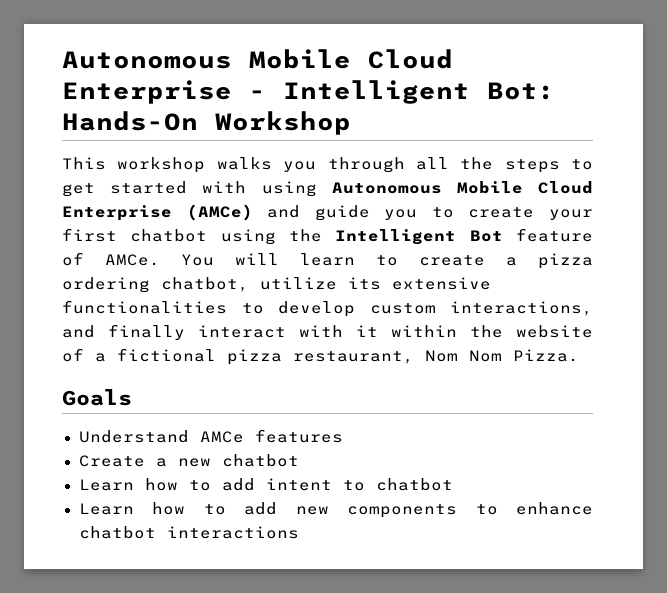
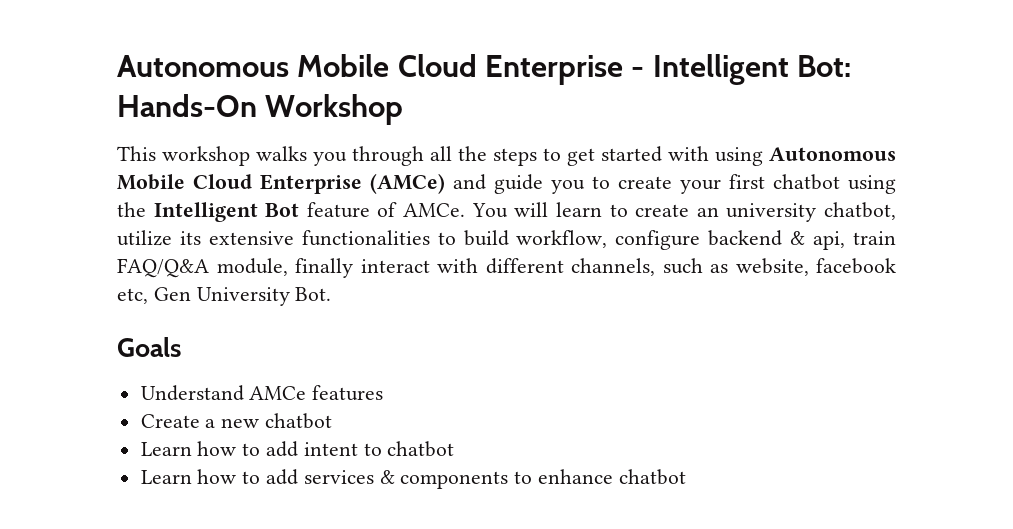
[506,253,593,269] [62,277,150,293] a pizza ordering -> [696,203,817,222] an university
[278,301,593,317] [62,324,593,340] [62,348,579,365] develop custom interactions, and finally interact with it within the website of a fictional pizza restaurant, Nom Nom Pizza. -> [463,230,896,250] [117,258,896,278] [117,287,332,306] build workflow, configure backend & api, train FAQ/Q&A module, finally interact with different channels, such as website, facebook etc, Gen University Bot.
[295,506,329,515] new -> [303,470,395,484] services &
[166,526,299,539] interactions -> (686, 477) none

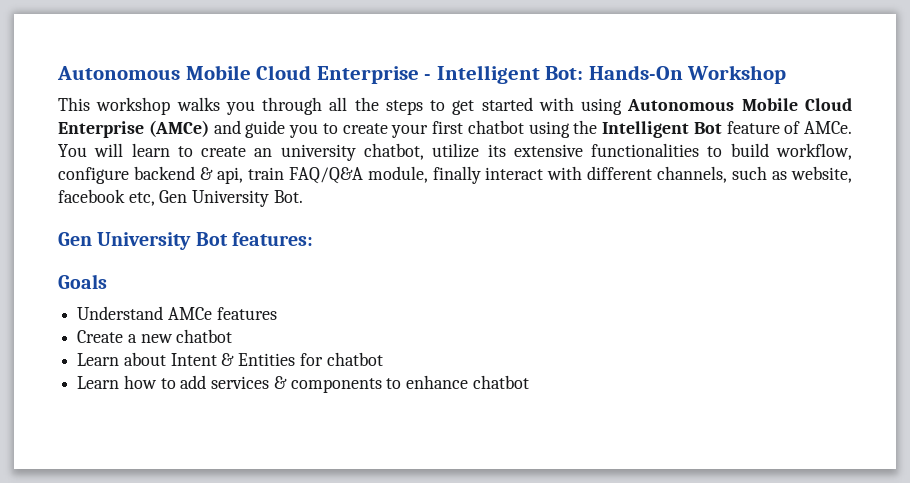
(332, 294) none -> [58,232,313,250] // Gen University Bot features:
[197,441,382,457] how to add intent to -> [123,352,323,366] about Intent & Entities for

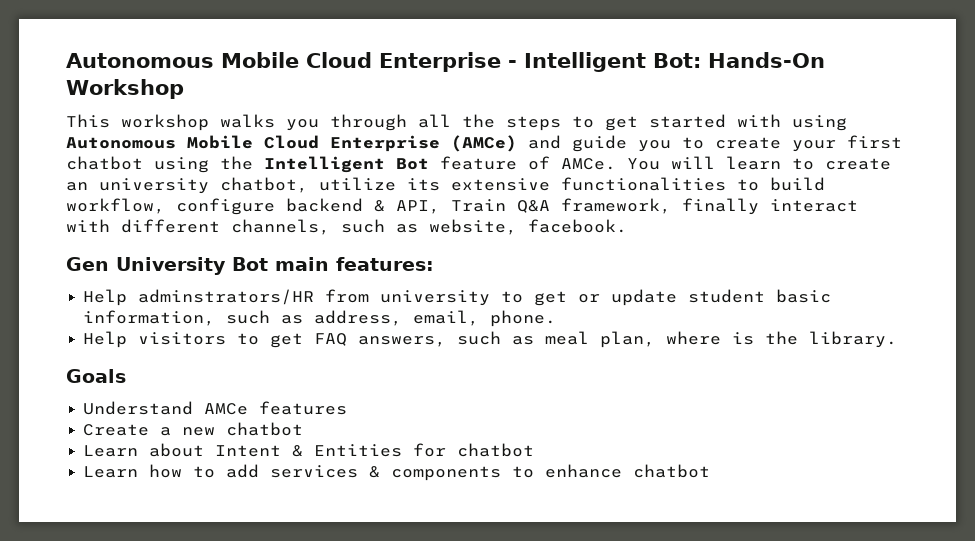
[216,166,428,184] api, train FAQ/Q&A module, -> [396,198,671,214] API, Train Q&A framework,
[58,189,303,207] facebook etc, Gen University Bot. -> [528,219,627,233] facebook.
(228, 239) none -> [275,257,329,271] main
(313, 239) none -> [83,289,832,306] [83,310,557,327] [83,331,898,348] // Help adminstrators/HR from university to get or update student basic information, such as address, email, phone. // Help visitors to get FAQ answers, such as meal plan, where is the library.

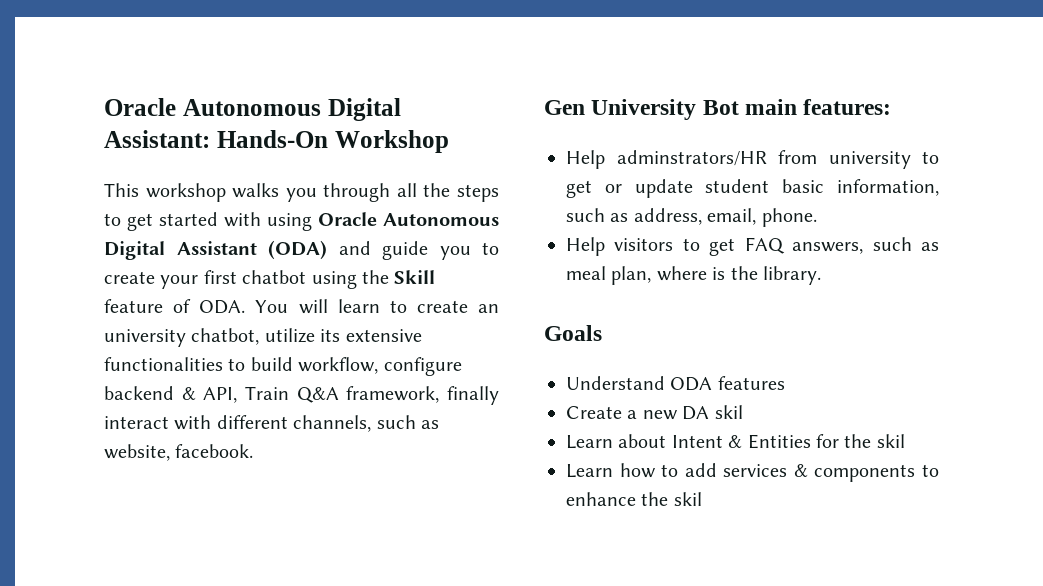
[66,52,701,72] Autonomous Mobile Cloud Enterprise - Intelligent Bot: -> [104,98,401,121] [104,130,210,148] Oracle Autonomous Digital Assistant:
[66,135,517,152] Autonomous Mobile Cloud Enterprise (AMCe) -> [318,212,499,226] [104,240,327,260] Oracle Autonomous Digital Assistant (ODA)
[264,156,429,173] Intelligent Bot -> [394,270,436,284] Skill
[561,158,616,170] AMCe. -> [199,300,246,314] ODA.
[204,403,249,415] AMCe -> [670,377,713,391] ODA
[226,422,304,436] chatbot -> [682,405,743,420] DA skil
[457,443,535,457] chatbot -> [844,434,905,448] the skil
[633,464,711,478] chatbot -> [641,492,702,506] the skil

